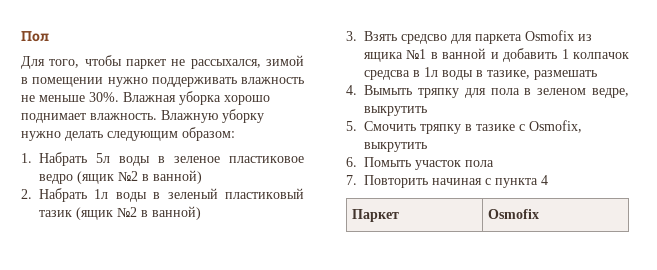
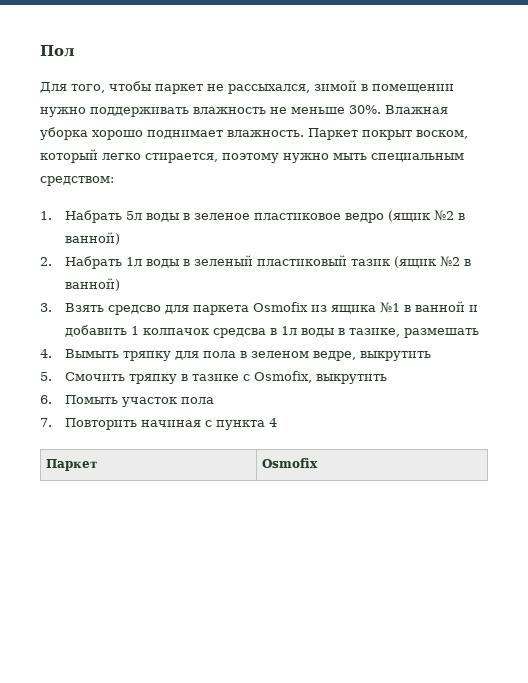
[161,109,264,123] [21,127,235,141] Влажную уборку нужно делать следующим образом: -> [308,128,468,140] [40,149,464,163] [40,176,114,186] Паркет покрыт воском, который легко стирается, поэтому нужно мыть специальным средством:

